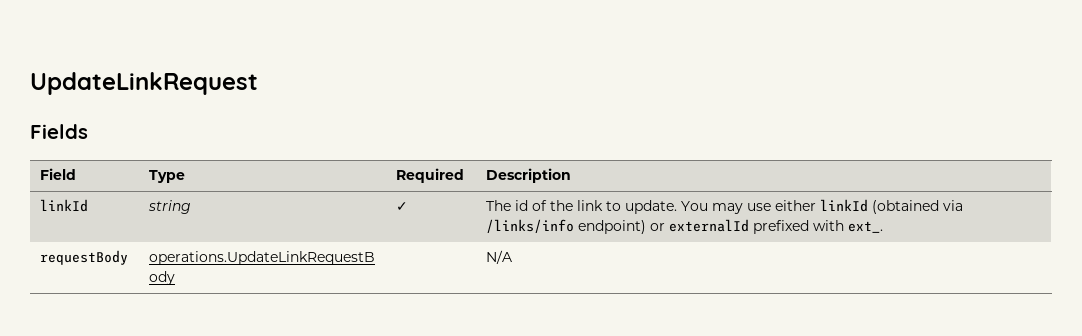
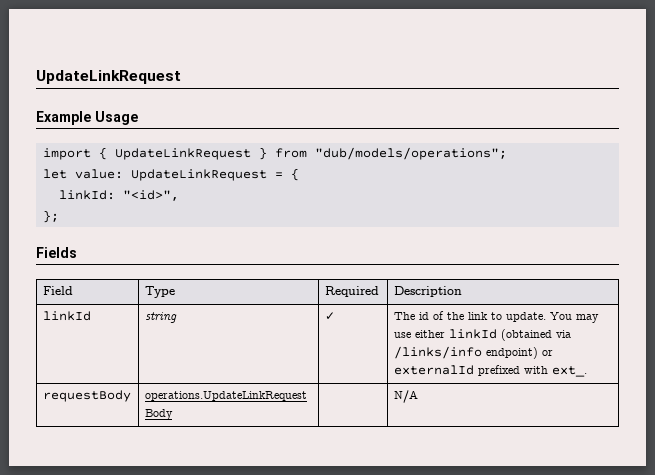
[30,72,258,95] UpdateLinkRequest -> [36,70,181,84] [36,111,138,125] [42,147,507,160] [42,168,299,181] [58,190,179,201] [42,210,59,223] UpdateLinkRequest // Example Usage // import { UpdateLinkRequest } from "dub/models/operations"; // let value: UpdateLinkRequest = { // linkId: "<id>", // };

